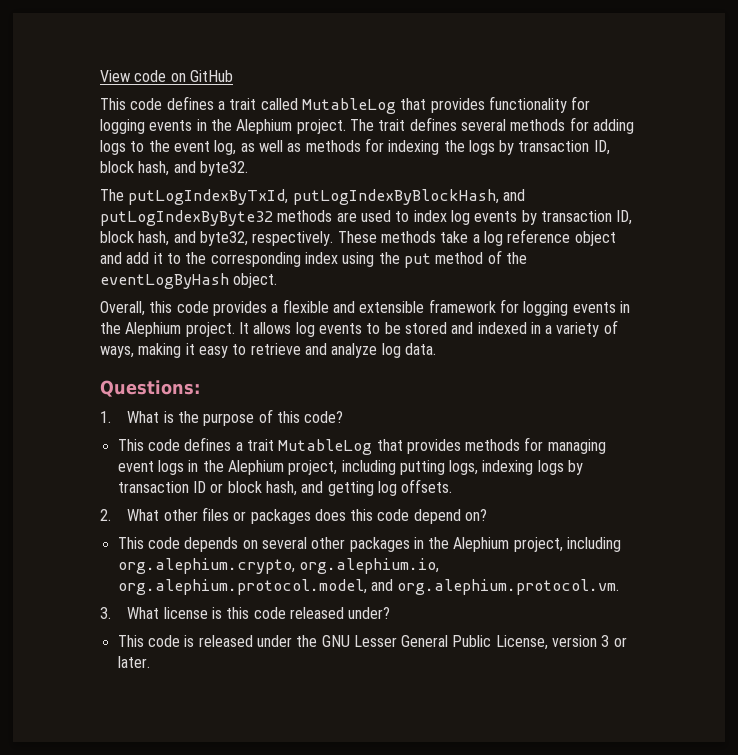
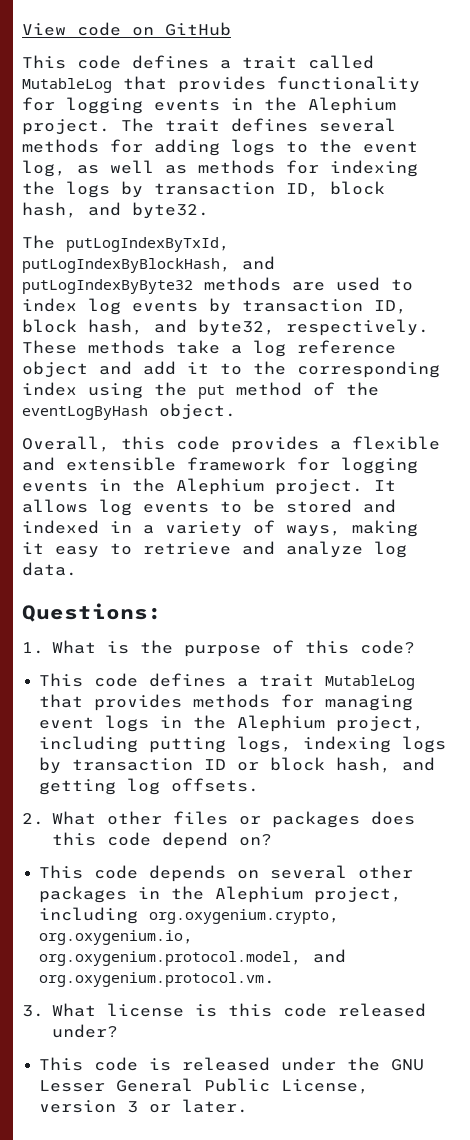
[117,558,439,574] [117,579,620,595] org.alephium.crypto, org.alephium.io, org.alephium.protocol.model, and org.alephium.protocol.vm. -> [149,909,341,924] [39,930,195,945] [39,949,347,966] [39,972,276,987] org.oxygenium.crypto, org.oxygenium.io, org.oxygenium.protocol.model, and org.oxygenium.protocol.vm.

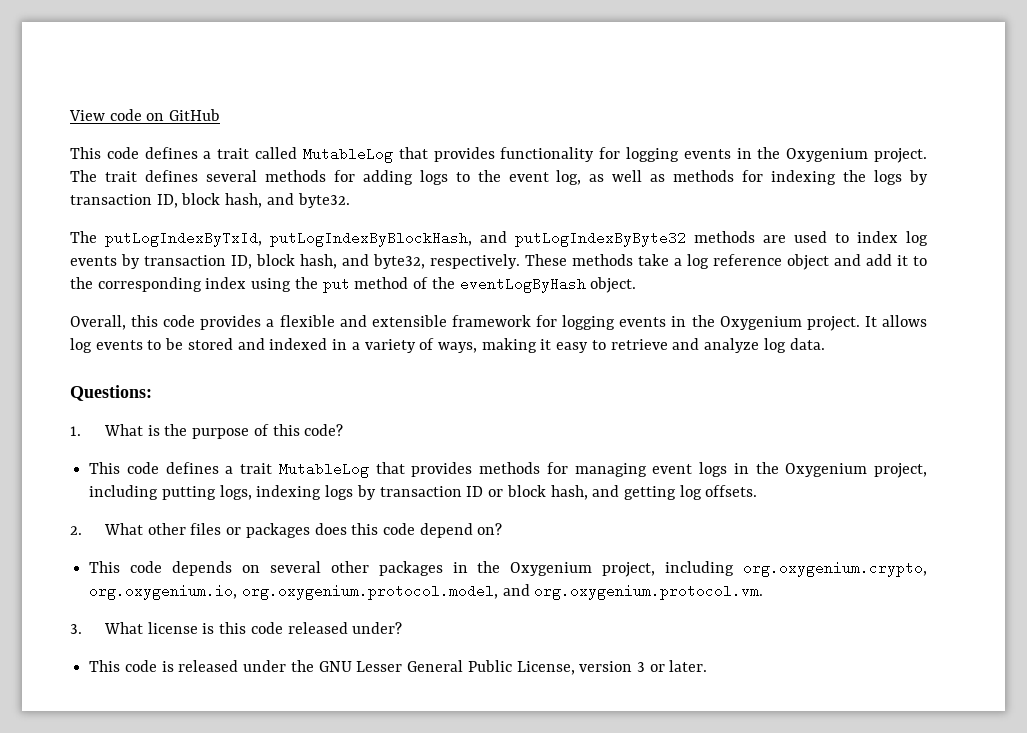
[308,97,396,114] Alephium -> [786,148,869,162] Oxygenium
[176,478,264,495] Alephium -> [719,316,802,330] Oxygenium
[237,715,326,732] Alephium -> [785,463,868,477] Oxygenium
[215,886,304,903] Alephium -> [510,562,593,576] Oxygenium

